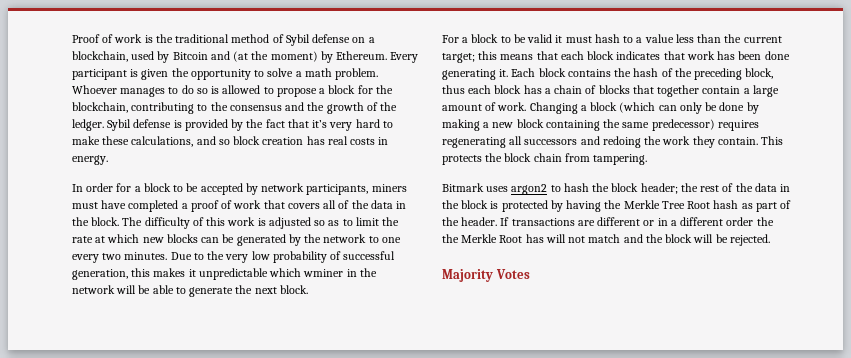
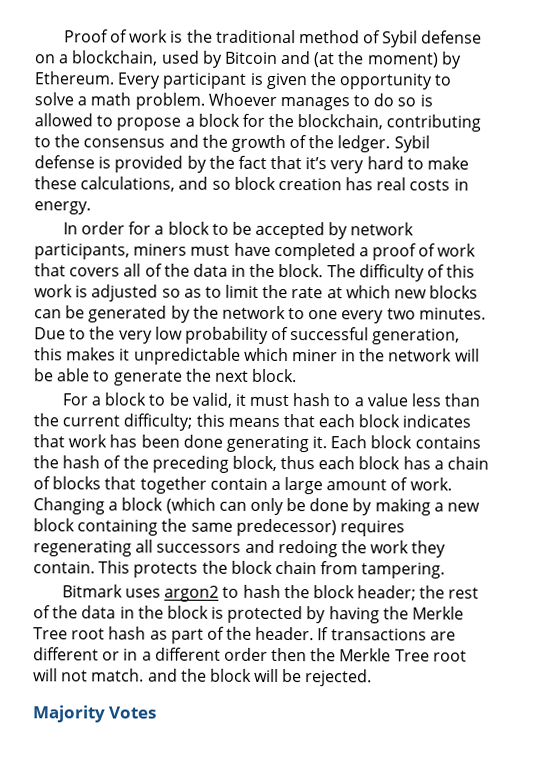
[303,269,344,277] wminer -> [291,349,338,362] miner
[527,34,553,43] valid -> [191,392,232,408] valid,
[442,53,475,63] target; -> [123,413,193,431] difficulty;
[687,201,711,209] Root -> [71,628,106,640] root
[756,217,774,226] [442,234,544,243] the the Merkle Root has -> [271,647,467,662] then the Merkle Tree root
[588,234,621,243] match -> [91,668,145,682] match.

